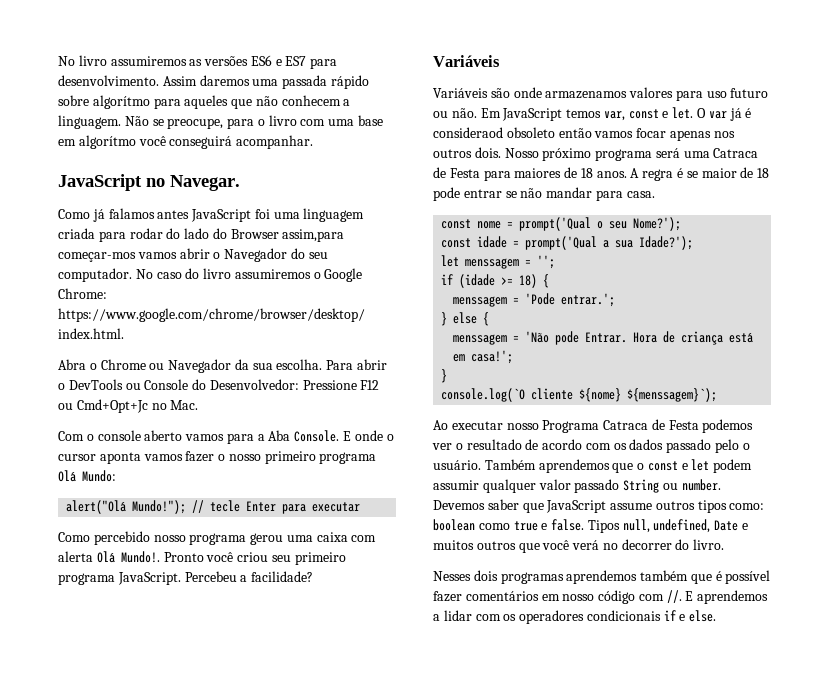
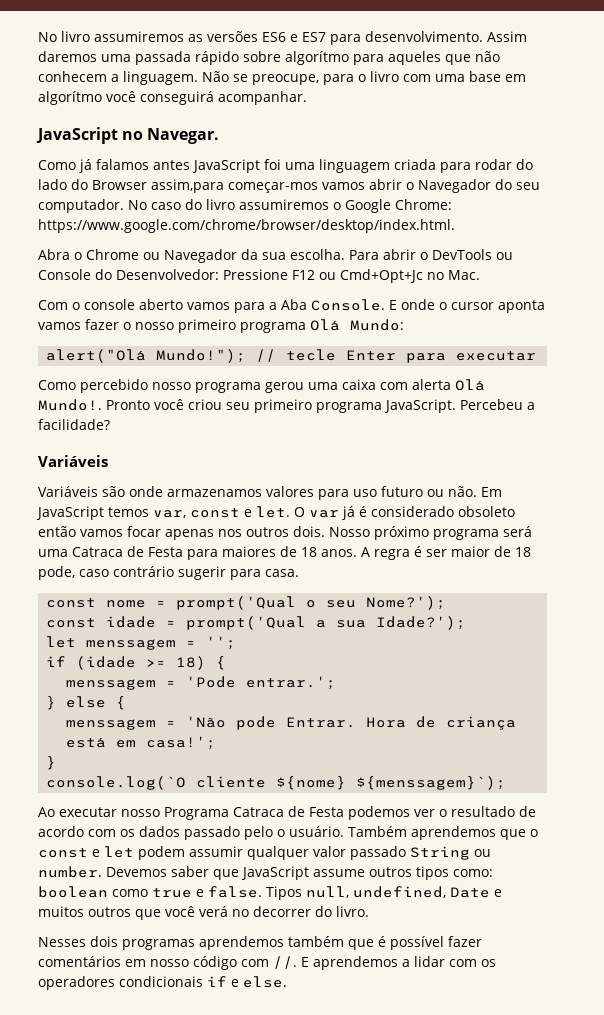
[433,127,503,138] consideraod -> [371,506,454,517] considerado
[686,171,698,178] se -> [426,549,447,557] ser
[433,187,593,201] pode entrar se não mandar -> [38,566,226,580] pode, caso contrário sugerir

